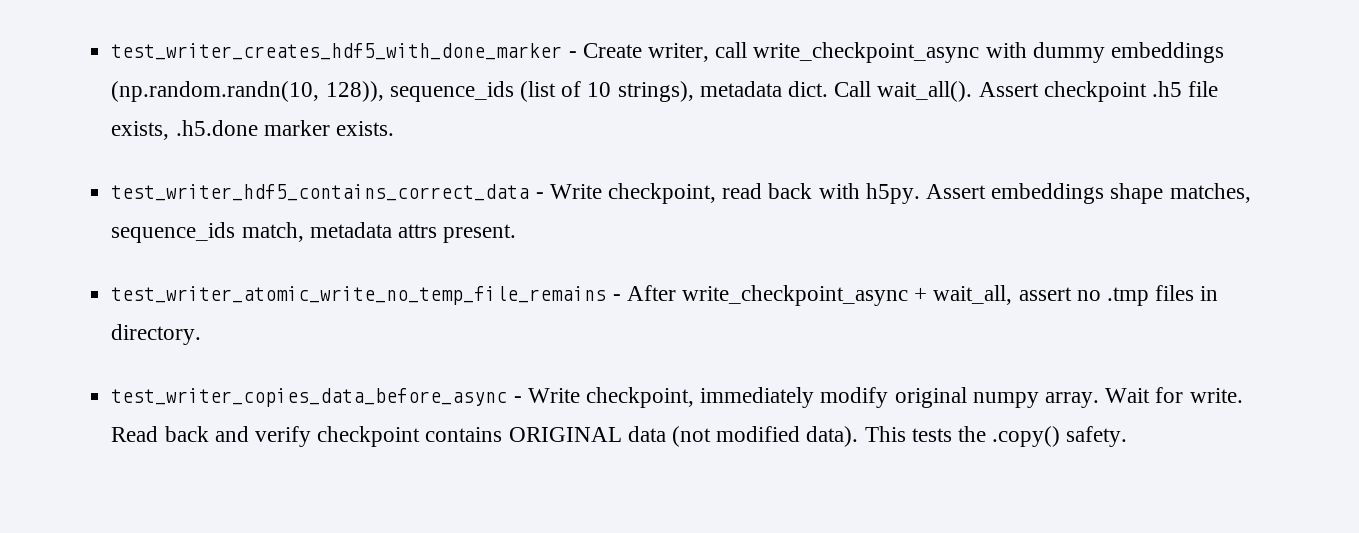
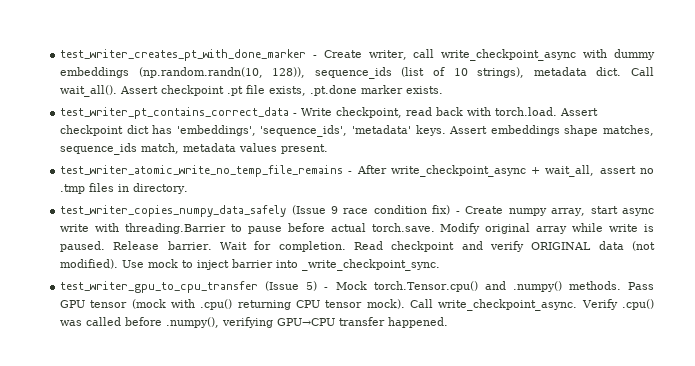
[111,43,563,60] test_writer_creates_hdf5_with_done_marker -> [60,49,307,61] test_writer_creates_pt_with_done_marker
[1152,81,1183,97] .h5 -> [227,86,244,96] .pt
[175,120,258,136] .h5.done -> [310,85,358,96] .pt.done
[111,184,530,201] test_writer_hdf5_contains_correct_data -> [60,107,290,119] test_writer_pt_contains_correct_data
[865,183,920,204] h5py. -> [495,107,599,116] [60,125,446,137] torch.load. Assert checkpoint dict has 'embeddings', 'sequence_ids', 'metadata' keys.
[397,224,437,238] attrs -> [239,143,278,152] values
[111,387,1243,408] [111,426,1128,447] test_writer_copies_data_before_async - Write checkpoint, immediately modify original numpy array. Wait for write. Read back and verify checkpoint contains ORIGINAL data (not modified data). This tests the .copy() safety. -> [60,205,654,217] [60,223,654,234] [60,241,655,252] [60,259,441,271] [60,281,654,293] [60,299,654,311] [60,317,449,328] test_writer_copies_numpy_data_safely (Issue 9 race condition fix) - Create numpy array, start async write with threading.Barrier to pause before actual torch.save. Modify original array while write is paused. Release barrier. Wait for completion. Read checkpoint and verify ORIGINAL data (not modified). Use mock to inject barrier into _write_checkpoint_sync. // test_writer_gpu_to_cpu_transfer (Issue 5) - Mock torch.Tensor.cpu() and .numpy() methods. Pass GPU tensor (mock with .cpu() returning CPU tensor mock). Call write_checkpoint_async. Verify .cpu() was called before .numpy(), verifying GPU→CPU transfer happened.

